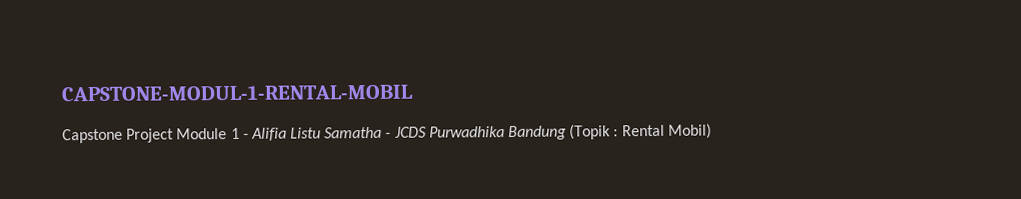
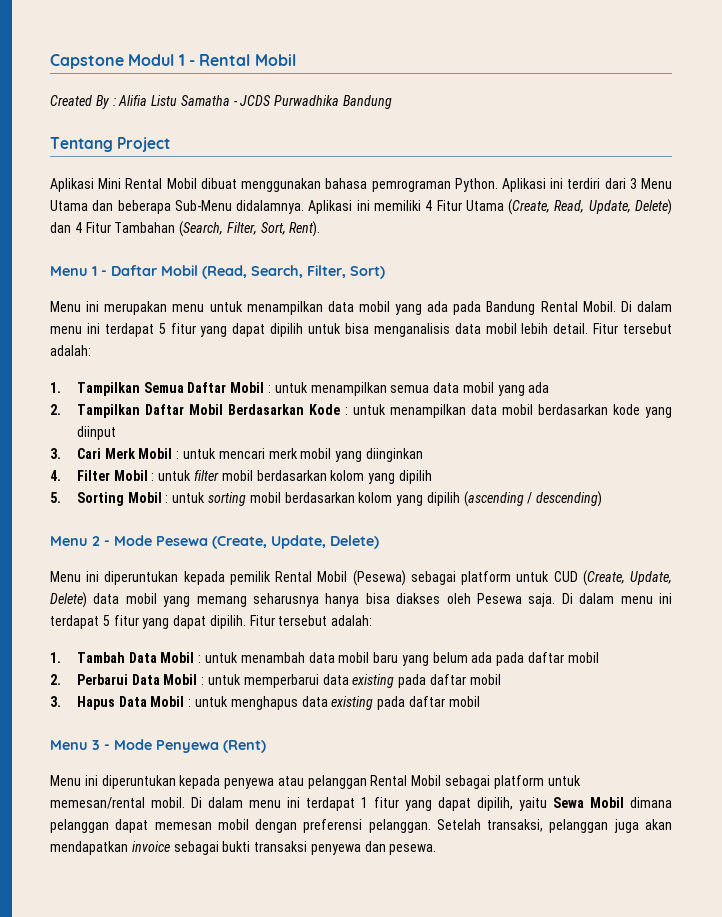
[61,84,413,102] [62,127,249,144] CAPSTONE-MODUL-1-RENTAL-MOBIL // Capstone Project Module 1 - -> [50,54,296,69] [50,95,116,109] Capstone Modul 1 - Rental Mobil // Created By :
[569,123,712,140] (Topik : Rental Mobil) -> [50,137,171,152] [50,178,672,192] [50,199,672,215] [50,221,321,237] [50,265,385,279] [50,301,672,315] [50,323,672,337] [50,345,91,356] [50,382,550,396] [50,404,672,418] [76,426,116,440] [50,448,423,462] [50,470,432,484] [50,491,603,507] [50,535,379,549] [50,570,672,586] [50,592,672,608] [50,615,373,629] [50,652,599,666] [50,674,501,688] [50,696,480,710] [50,739,266,753] [50,775,581,789] [50,797,672,811] [50,819,672,833] [50,841,437,855] // Tentang Project // Aplikasi Mini Rental Mobil dibuat menggunakan bahasa pemrograman Python. Aplikasi ini terdiri dari 3 Menu Utama dan beberapa Sub-Menu didalamnya. Aplikasi ini memiliki 4 Fitur Utama (Create, Read, Update, Delete) dan 4 Fitur Tambahan (Search, Filter, Sort, Rent). // Menu 1 - Daftar Mobil (Read, Search, Filter, Sort) // Menu ini merupakan menu untuk menampilkan data mobil yang ada pada Bandung Rental Mobil. Di dalam menu ini terdapat 5 fitur yang dapat dipilih untuk bisa menganalisis data mobil lebih detail. Fitur tersebut adalah: // 1. Tampilkan Semua Daftar Mobil : untuk menampilkan semua data mobil yang ada // 2. Tampilkan Daftar Mobil Berdasarkan Kode : untuk menampilkan data mobil berdasarkan kode yang diinput // 3. Cari Merk Mobil : untuk mencari merk mobil yang diinginkan // 4. Filter Mobil : untuk filter mobil berdasarkan kolom yang dipilih // 5. Sorting Mobil : untuk sorting mobil berdasarkan kolom yang dipilih (ascending / descending) // Menu 2 - Mode Pesewa (Create, Update, Delete) // Menu ini diperuntukan kepada pemilik Rental Mobil (Pesewa) sebagai platform untuk CUD (Create, Update, Delete) data mobil yang memang seharusnya hanya bisa diakses oleh Pesewa saja. Di dalam menu ini terdapat 5 fitur yang dapat dipilih. Fitur tersebut adalah: // 1. Tambah Data Mobil : untuk menambah data mobil baru yang belum ada pada daftar mobil // 2. Perbarui Data Mobil : untuk memperbarui data existing pada daftar mobil // 3. Hapus Data Mobil : untuk menghapus data existing pada daftar mobil // Menu 3 - Mode Penyewa (Rent) // Menu ini diperuntukan kepada penyewa atau pelanggan Rental Mobil sebagai platform untuk memesan/rental mobil. Di dalam menu ini terdapat 1 fitur yang dapat dipilih, yaitu Sewa Mobil dimana pelanggan dapat memesan mobil dengan preferensi pelanggan. Setelah transaksi, pelanggan juga akan mendapatkan invoice sebagai bukti transaksi penyewa dan pesewa.

